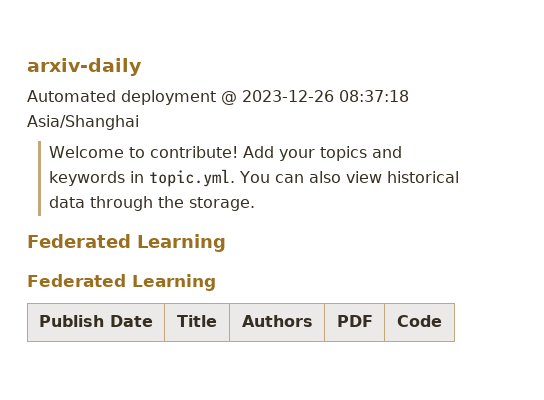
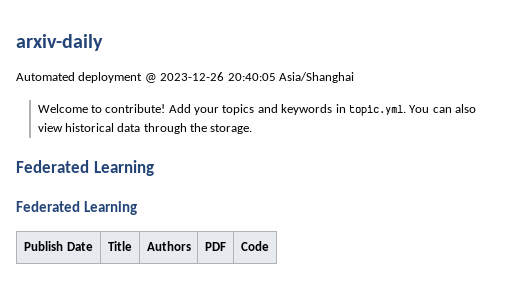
[339,90,409,102] 08:37:18 -> [227,73,276,81] 20:40:05

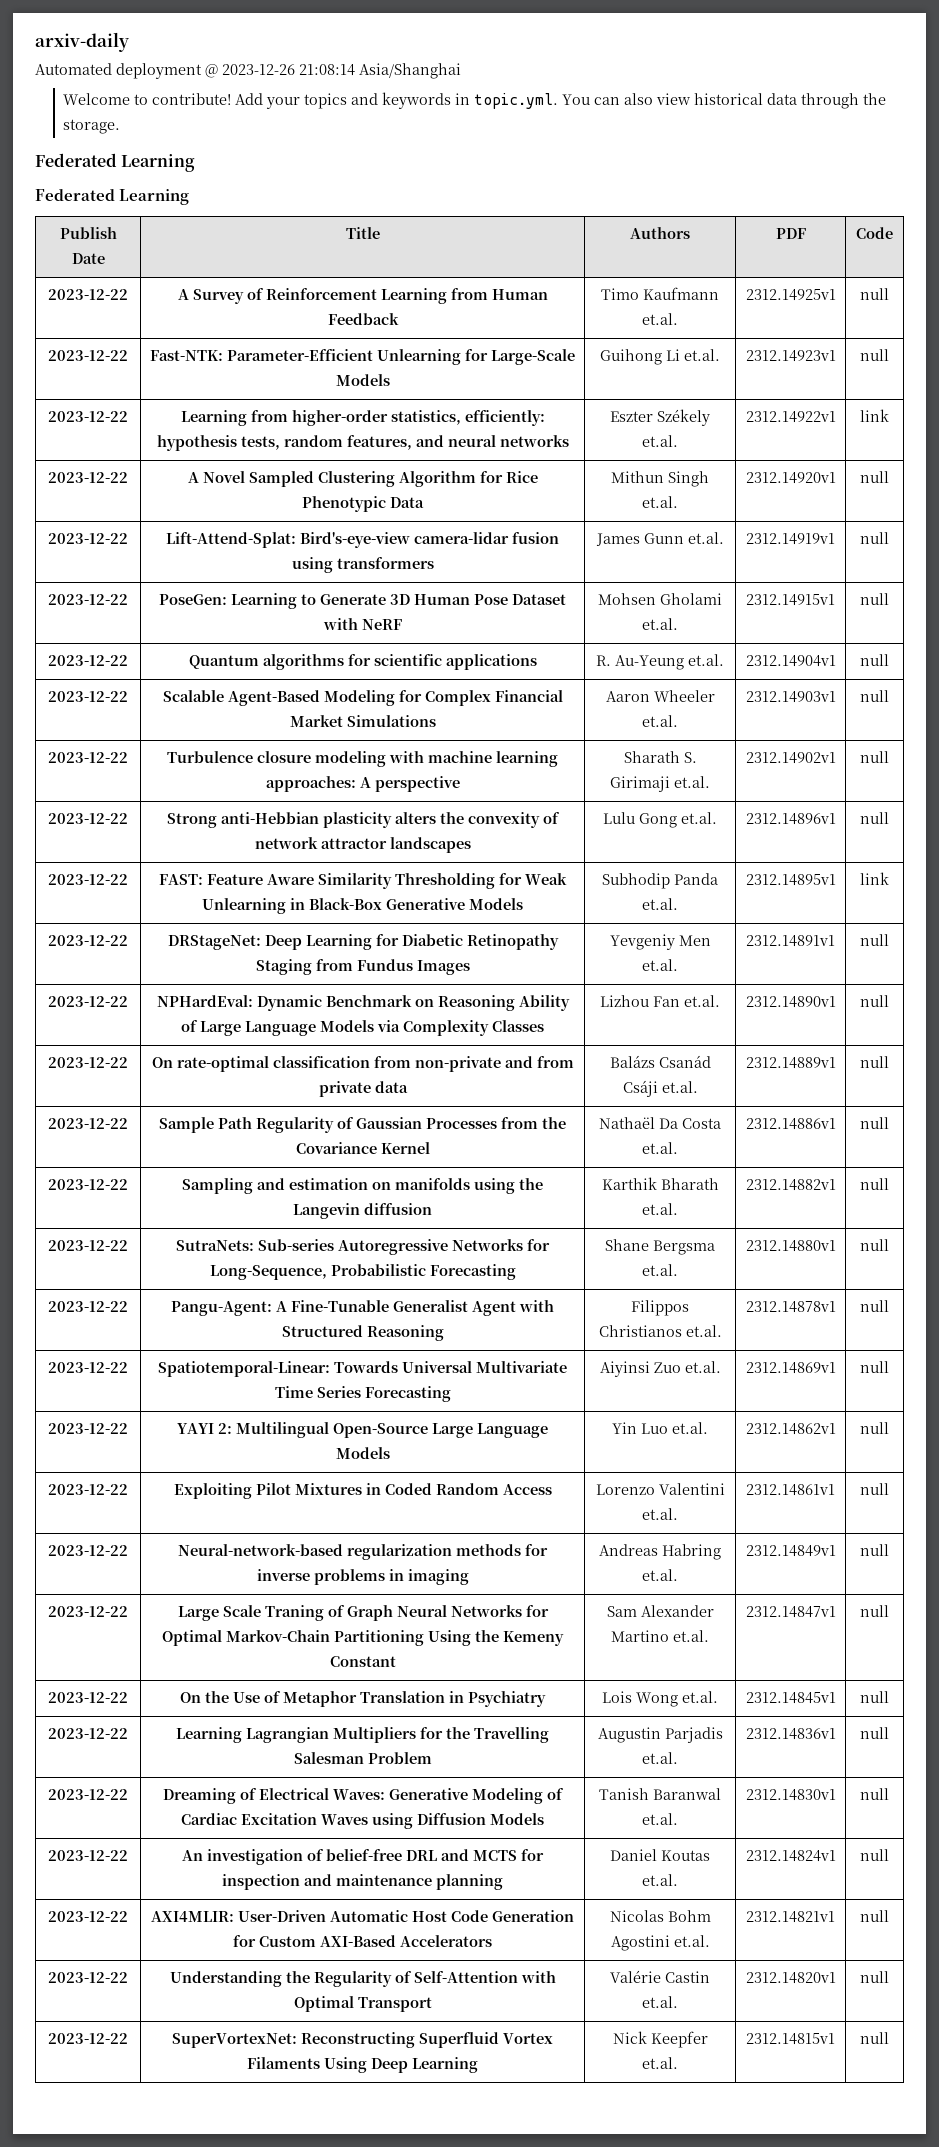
[227,73,276,81] 20:40:05 -> [299,64,355,76] 21:08:14
(269, 246) none -> [48,289,128,300] [177,288,548,304] [327,313,399,325] [601,287,719,300] [642,313,678,325] [745,289,836,301] [860,288,889,300] [48,350,128,361] [150,349,575,365] [335,374,390,386] [600,349,720,365] [745,350,836,362] [860,349,889,361] [48,411,128,422] [180,410,545,426] [156,435,569,451] [610,409,710,426] [642,435,678,447] [745,411,836,423] [860,409,889,422] [48,472,128,483] [187,471,538,487] [301,496,424,512] [611,471,709,487] [642,496,678,508] [745,472,836,484] [860,471,889,483] [48,533,128,544] [166,532,559,548] [291,557,434,573] [595,532,724,546] [746,533,835,545] [860,532,889,544] [48,594,128,605] [159,593,566,609] [322,618,402,630] [598,593,722,605] [642,618,678,630] [746,594,835,606] [860,593,889,605] [48,655,128,666] [188,654,537,670] [596,654,724,670] [745,655,836,667] [860,654,889,666] [48,691,128,702] [162,690,563,706] [289,715,436,727] [605,690,715,702] [642,715,678,727] [745,691,836,703] [860,690,889,702] [48,752,128,763] [167,751,558,767] [265,776,460,792] [623,751,697,763] [610,776,710,792] [745,752,836,764] [860,751,889,763] [48,813,128,824] [167,812,560,828] [254,837,471,853] [603,812,717,828] [745,813,836,825] [860,812,889,824] [48,874,128,885] [159,873,567,889] [202,898,523,914] [602,873,718,889] [642,898,678,910] [745,874,836,886] [860,872,889,885] [48,935,128,946] [167,934,559,950] [255,959,470,975] [609,934,711,950] [642,959,678,971] [746,935,835,947] [860,934,889,946] [48,996,128,1007] [156,995,570,1011] [181,1020,544,1036] [600,995,720,1007] [745,996,836,1008] [860,995,889,1007] [48,1057,128,1068] [151,1056,574,1072] [318,1081,408,1097] [609,1055,711,1068] [622,1080,698,1097] [745,1057,836,1069] [860,1056,889,1068] [48,1118,128,1129] [159,1117,566,1133] [295,1142,430,1154] [599,1117,721,1129] [642,1142,678,1154] [745,1118,836,1130] [860,1117,889,1129] [48,1179,128,1190] [182,1178,543,1194] [293,1203,432,1219] [601,1177,719,1190] [642,1203,678,1215] [745,1179,836,1191] [860,1178,889,1190] [48,1240,128,1251] [176,1239,550,1255] [209,1264,516,1280] [605,1239,715,1255] [642,1264,678,1276] [745,1240,836,1252] [860,1239,889,1251] [48,1301,128,1312] [171,1300,554,1316] [281,1325,444,1341] [631,1300,689,1316] [598,1325,722,1337] [745,1301,836,1313] [860,1300,889,1312] [48,1362,128,1373] [158,1361,567,1377] [274,1386,451,1402] [599,1361,721,1377] [745,1362,836,1374] [860,1361,889,1373] [48,1423,128,1434] [177,1422,548,1438] [335,1447,390,1459] [612,1422,708,1434] [745,1423,836,1435] [860,1422,889,1434] [48,1484,128,1495] [173,1483,552,1499] [595,1483,725,1495] [642,1508,678,1520] [746,1484,835,1496] [860,1483,889,1495] [48,1545,128,1556] [178,1544,548,1560] [256,1569,469,1585] [599,1544,721,1560] [642,1569,678,1581] [745,1545,836,1557] [860,1544,889,1556] [48,1606,128,1617] [177,1605,549,1621] [162,1630,564,1646] [329,1656,396,1667] [606,1605,714,1617] [611,1630,709,1642] [745,1606,836,1618] [860,1605,889,1617] [48,1692,128,1703] [180,1691,546,1707] [602,1691,718,1707] [745,1692,836,1704] [860,1691,889,1703] [48,1728,128,1739] [176,1727,549,1743] [293,1752,432,1764] [597,1727,723,1743] [642,1752,678,1764] [745,1728,836,1740] [860,1727,889,1739] [48,1789,128,1800] [163,1788,564,1804] [181,1813,544,1829] [599,1788,721,1800] [642,1813,678,1825] [745,1789,836,1801] [860,1788,889,1800] [48,1850,128,1861] [182,1849,544,1865] [222,1874,503,1890] [610,1849,710,1861] [642,1874,678,1886] [745,1850,836,1862] [860,1849,889,1861] [48,1911,128,1922] [151,1910,574,1922] [233,1935,492,1947] [609,1910,711,1922] [610,1935,710,1951] [746,1911,835,1923] [860,1910,889,1922] [48,1972,128,1983] [169,1971,556,1987] [293,1996,432,2012] [610,1970,710,1983] [642,1996,678,2008] [745,1972,836,1984] [860,1971,889,1983] [48,2033,128,2044] [172,2032,553,2048] [247,2057,478,2073] [612,2031,708,2048] [642,2057,678,2069] [746,2033,835,2045] [860,2032,889,2044] // 2023-12-22 | A Survey of Reinforcement Learning from Human Feedback | Timo Kaufmann et.al. | 2312.14925v1 | null // 2023-12-22 | Fast-NTK: Parameter-Efficient Unlearning for Large-Scale Models | Guihong Li et.al. | 2312.14923v1 | null // 2023-12-22 | Learning from higher-order statistics, efficiently: hypothesis tests, random features, and neural networks | Eszter Székely et.al. | 2312.14922v1 | link // 2023-12-22 | A Novel Sampled Clustering Algorithm for Rice Phenotypic Data | Mithun Singh et.al. | 2312.14920v1 | null // 2023-12-22 | Lift-Attend-Splat: Bird's-eye-view camera-lidar fusion using transformers | James Gunn et.al. | 2312.14919v1 | null // 2023-12-22 | PoseGen: Learning to Generate 3D Human Pose Dataset with NeRF | Mohsen Gholami et.al. | 2312.14915v1 | null // 2023-12-22 | Quantum algorithms for scientific applications | R. Au-Yeung et.al. | 2312.14904v1 | null // 2023-12-22 | Scalable Agent-Based Modeling for Complex Financial Market Simulations | Aaron Wheeler et.al. | 2312.14903v1 | null // 2023-12-22 | Turbulence closure modeling with machine learning approaches: A perspective | Sharath S. Girimaji et.al. | 2312.14902v1 | null // 2023-12-22 | Strong anti-Hebbian plasticity alters the convexity of network attractor landscapes | Lulu Gong et.al. | 2312.14896v1 | null // 2023-12-22 | FAST: Feature Aware Similarity Thresholding for Weak Unlearning in Black-Box Generative Models | Subhodip Panda et.al. | 2312.14895v1 | link // 2023-12-22 | DRStageNet: Deep Learning for Diabetic Retinopathy Staging from Fundus Images | Yevgeniy Men et.al. | 2312.14891v1 | null // 2023-12-22 | NPHardEval: Dynamic Benchmark on Reasoning Ability of Large Language Models via Complexity Classes | Lizhou Fan et.al. | 2312.14890v1 | null // 2023-12-22 | On rate-optimal classification from non-private and from private data | Balázs Csanád Csáji et.al. | 2312.14889v1 | null // 2023-12-22 | Sample Path Regularity of Gaussian Processes from the Covariance Kernel | Nathaël Da Costa et.al. | 2312.14886v1 | null // 2023-12-22 | Sampling and estimation on manifolds using the Langevin diffusion | Karthik Bharath et.al. | 2312.14882v1 | null // 2023-12-22 | SutraNets: Sub-series Autoregressive Networks for Long-Sequence, Probabilistic Forecasting | Shane Bergsma et.al. | 2312.14880v1 | null // 2023-12-22 | Pangu-Agent: A Fine-Tunable Generalist Agent with Structured Reasoning | Filippos Christianos et.al. | 2312.14878v1 | null // 2023-12-22 | Spatiotemporal-Linear: Towards Universal Multivariate Time Series Forecasting | Aiyinsi Zuo et.al. | 2312.14869v1 | null // 2023-12-22 | YAYI 2: Multilingual Open-Source Large Language Models | Yin Luo et.al. | 2312.14862v1 | null // 2023-12-22 | Exploiting Pilot Mixtures in Coded Random Access | Lorenzo Valentini et.al. | 2312.14861v1 | null // 2023-12-22 | Neural-network-based regularization methods for inverse problems in imaging | Andreas Habring et.al. | 2312.14849v1 | null // 2023-12-22 | Large Scale Traning of Graph Neural Networks for Optimal Markov-Chain Partitioning Using the Kemeny Constant | Sam Alexander Martino et.al. | 2312.14847v1 | null // 2023-12-22 | On the Use of Metaphor Translation in Psychiatry | Lois Wong et.al. | 2312.14845v1 | null // 2023-12-22 | Learning Lagrangian Multipliers for the Travelling Salesman Problem | Augustin Parjadis et.al. | 2312.14836v1 | null // 2023-12-22 | Dreaming of Electrical Waves: Generative Modeling of Cardiac Excitation Waves using Diffusion Models | Tanish Baranwal et.al. | 2312.14830v1 | null // 2023-12-22 | An investigation of belief-free DRL and MCTS for inspection and maintenance planning | Daniel Koutas et.al. | 2312.14824v1 | null // 2023-12-22 | AXI4MLIR: User-Driven Automatic Host Code Generation for Custom AXI-Based Accelerators | Nicolas Bohm Agostini et.al. | 2312.14821v1 | null // 2023-12-22 | Understanding the Regularity of Self-Attention with Optimal Transport | Valérie Castin et.al. | 2312.14820v1 | null // 2023-12-22 | SuperVortexNet: Reconstructing Superfluid Vortex Filaments Using Deep Learning | Nick Keepfer et.al. | 2312.14815v1 | null

